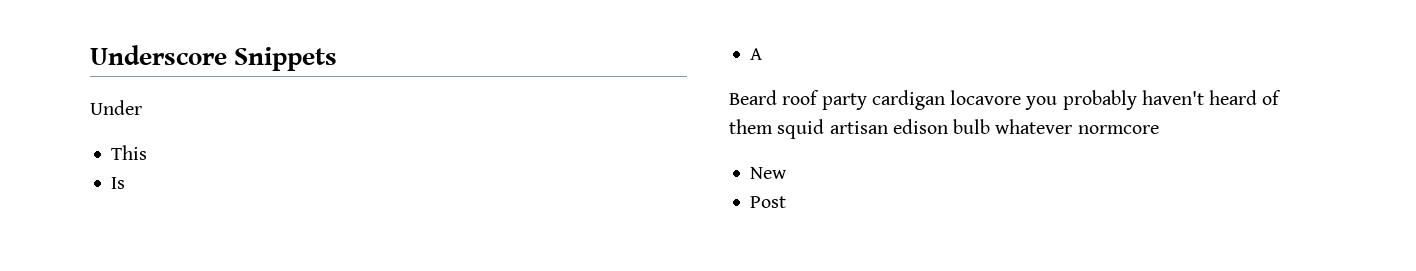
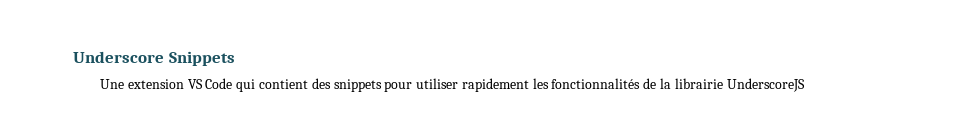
[90,100,142,115] [111,145,148,160] [111,177,126,189] [750,48,763,60] [729,90,1282,110] [729,119,1159,139] [750,167,788,179] [750,196,787,208] Under // This // Is // A // Beard roof party cardigan locavore you probably haven't heard of them squid artisan edison bulb whatever normcore // New // Post -> [100,78,805,92] Une extension VS Code qui contient des snippets pour utiliser rapidement les fonctionnalités de la librairie UnderscoreJS

